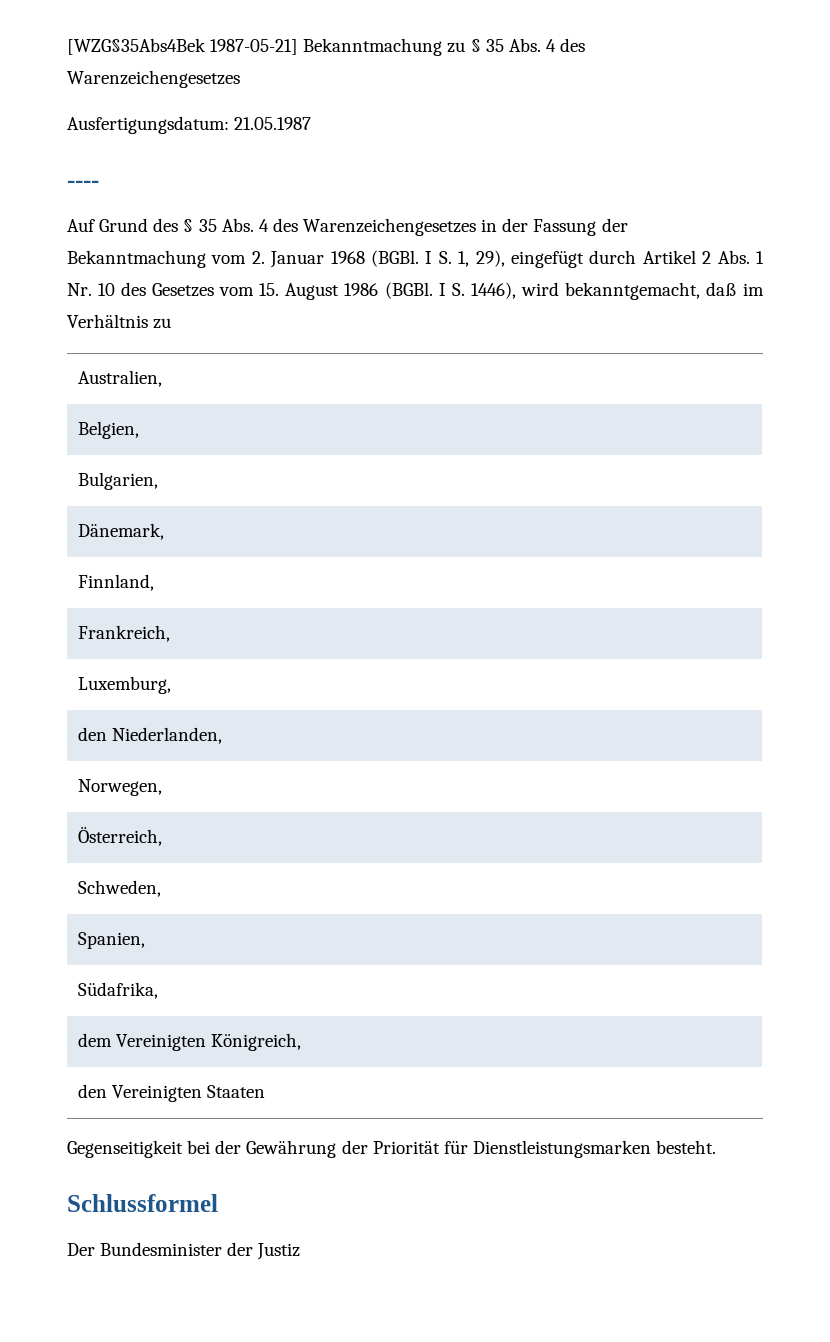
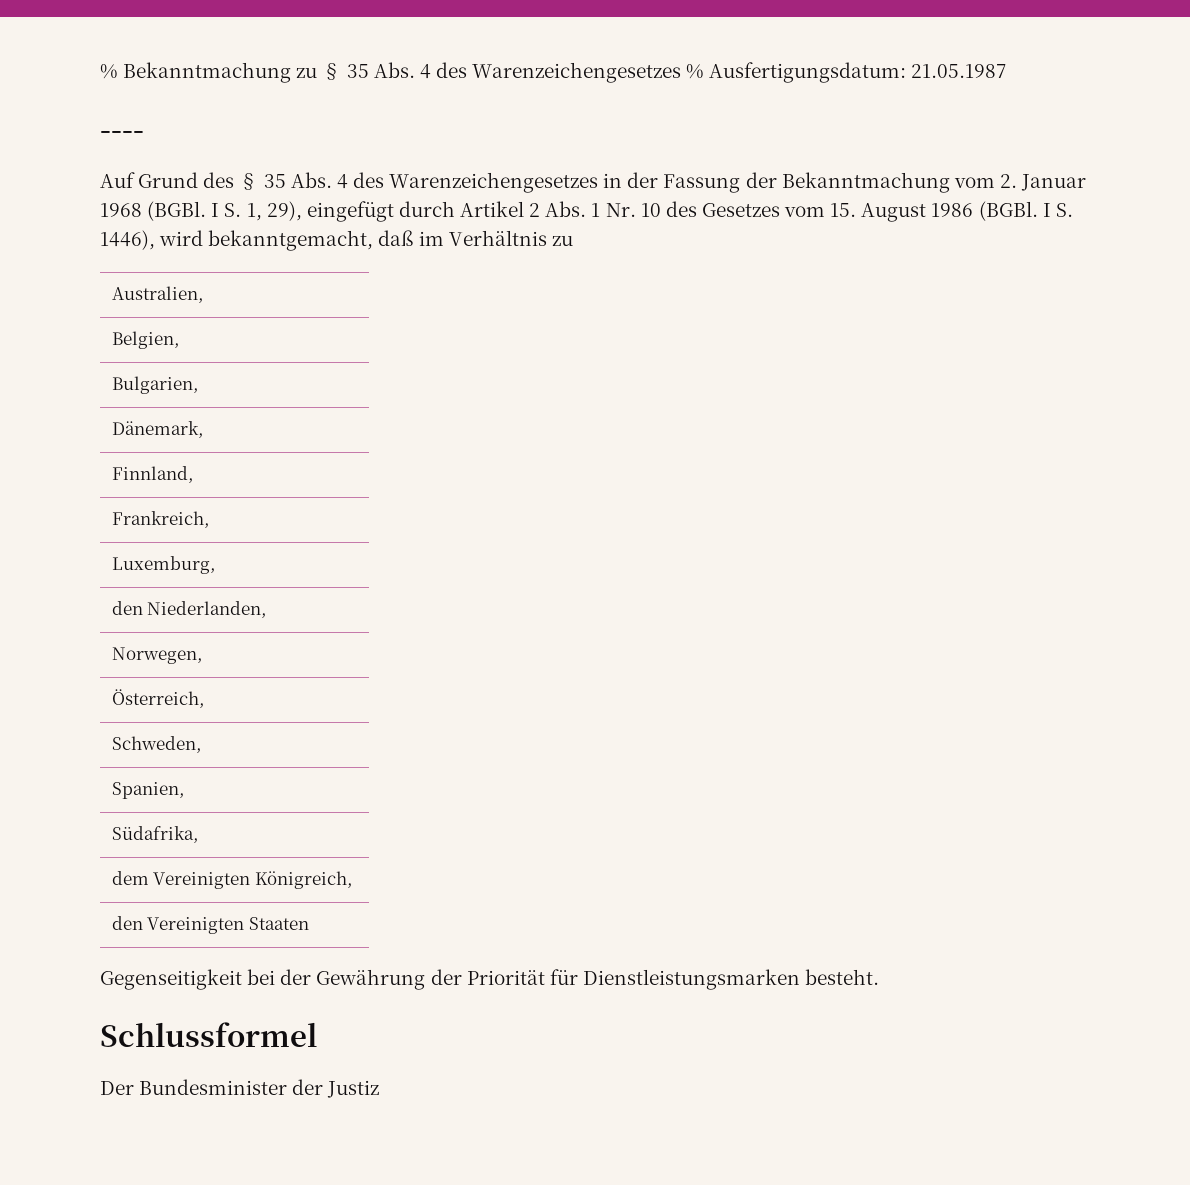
[67,38,299,55] [WZG§35Abs4Bek 1987-05-21] -> [100,64,118,79] %
(240, 79) // -> [686,64,705,79] %

